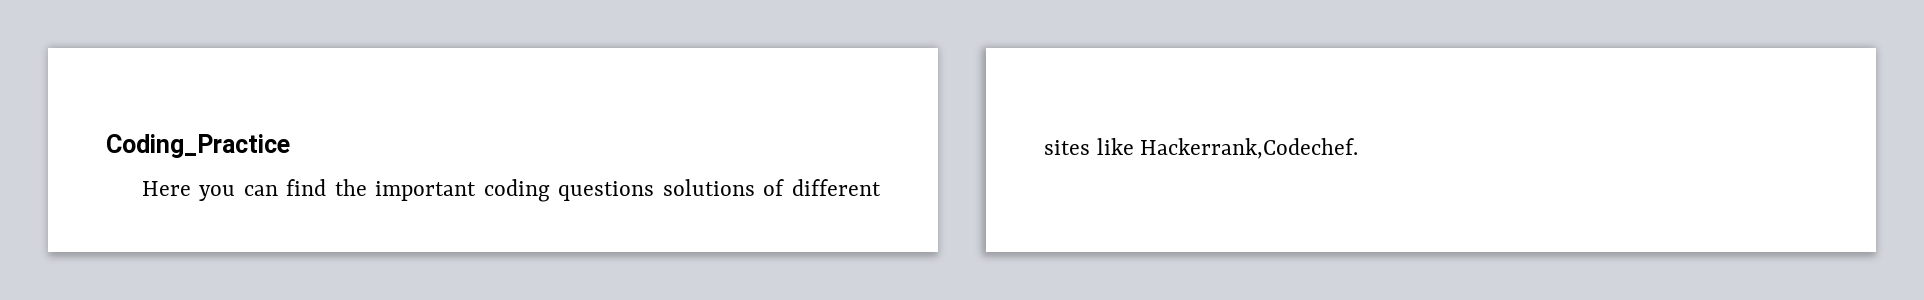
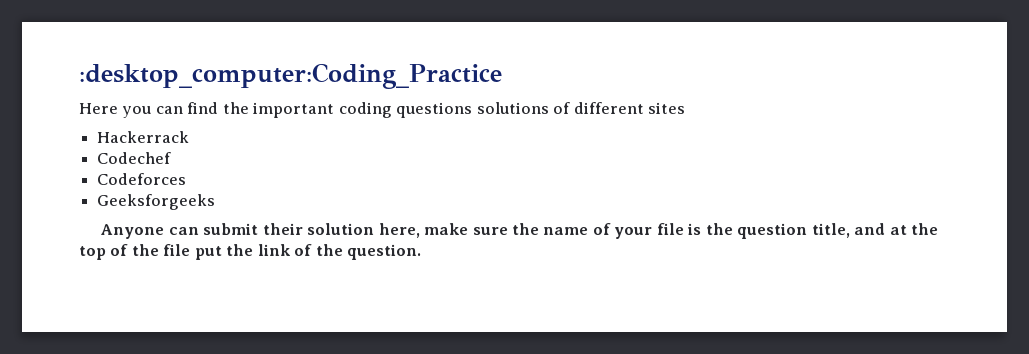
[106,134,290,158] Coding_Practice -> [79,63,502,89] :desktop_computer:Coding_Practice
[1096,138,1359,159] like Hackerrank,Codechef. -> [97,131,190,143] [97,152,172,164] [97,173,187,185] [97,194,216,210] [101,223,938,239] [79,244,422,260] // Hackerrack // Codechef // Codeforces // Geeksforgeeks // Anyone can submit their solution here, make sure the name of your file is the question title, and at the top of the file put the link of the question.

